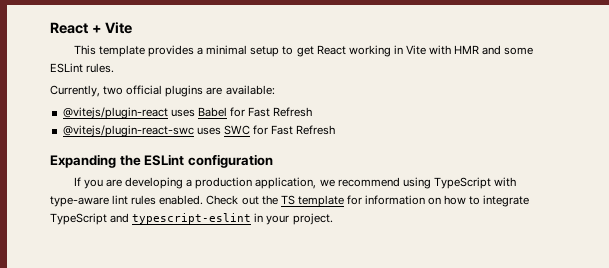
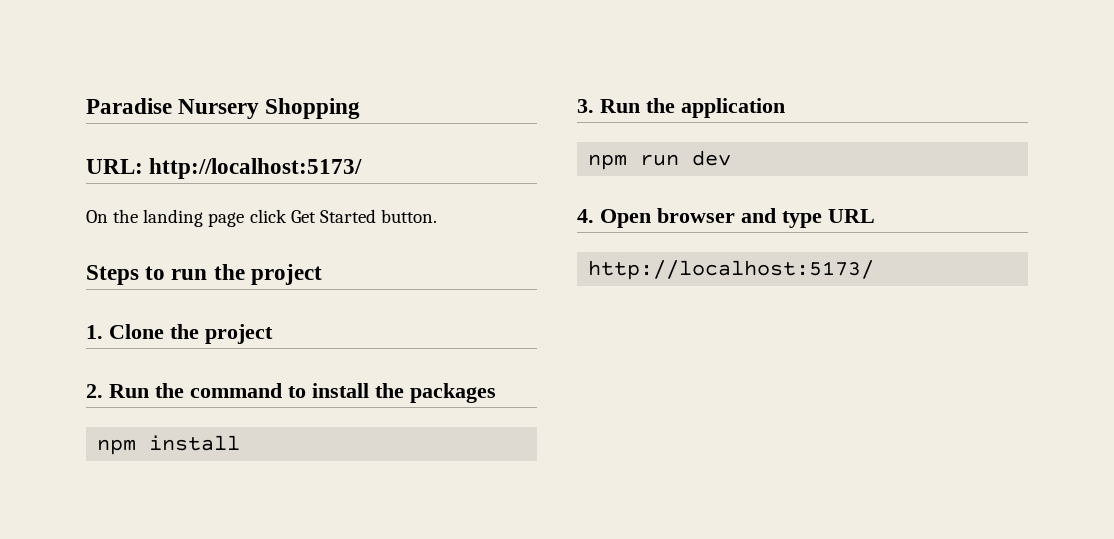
[50,22,132,34] [73,45,534,57] [50,63,115,73] [50,85,275,97] [62,107,313,119] [62,125,336,137] [50,154,273,168] [73,177,517,189] [50,195,530,207] [50,213,333,225] React + Vite // This template provides a minimal setup to get React working in Vite with HMR and some ESLint rules. // Currently, two official plugins are available: // @vitejs/plugin-react uses Babel for Fast Refresh // @vitejs/plugin-react-swc uses SWC for Fast Refresh // Expanding the ESLint configuration // If you are developing a production application, we recommend using TypeScript with type-aware lint rules enabled. Check out the TS template for information on how to integrate TypeScript and typescript-eslint in your project. -> [86,98,361,119] [86,158,363,179] [86,209,437,227] [86,264,322,285] [86,324,273,344] [86,383,496,403] [97,435,241,455] [577,98,785,118] [588,150,732,170] [577,208,875,228] [588,260,875,280] Paradise Nursery Shopping // URL: http://localhost:5173/ // On the landing page click Get Started button. // Steps to run the project // 1. Clone the project // 2. Run the command to install the packages // npm install // 3. Run the application // npm run dev // 4. Open browser and type URL // http://localhost:5173/

